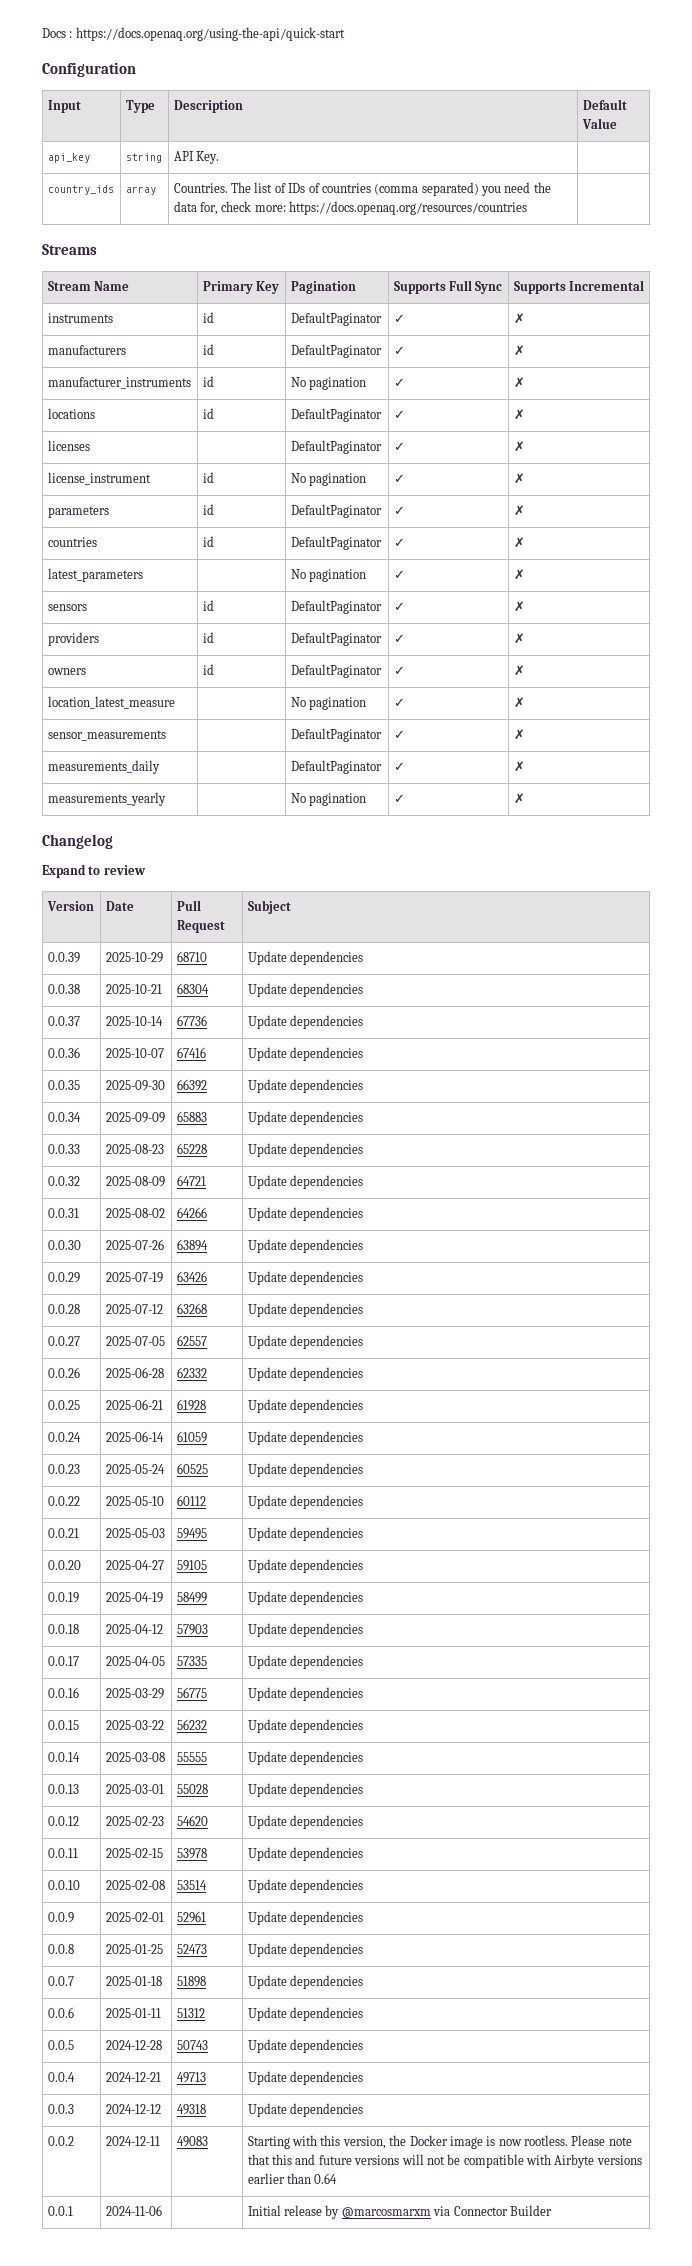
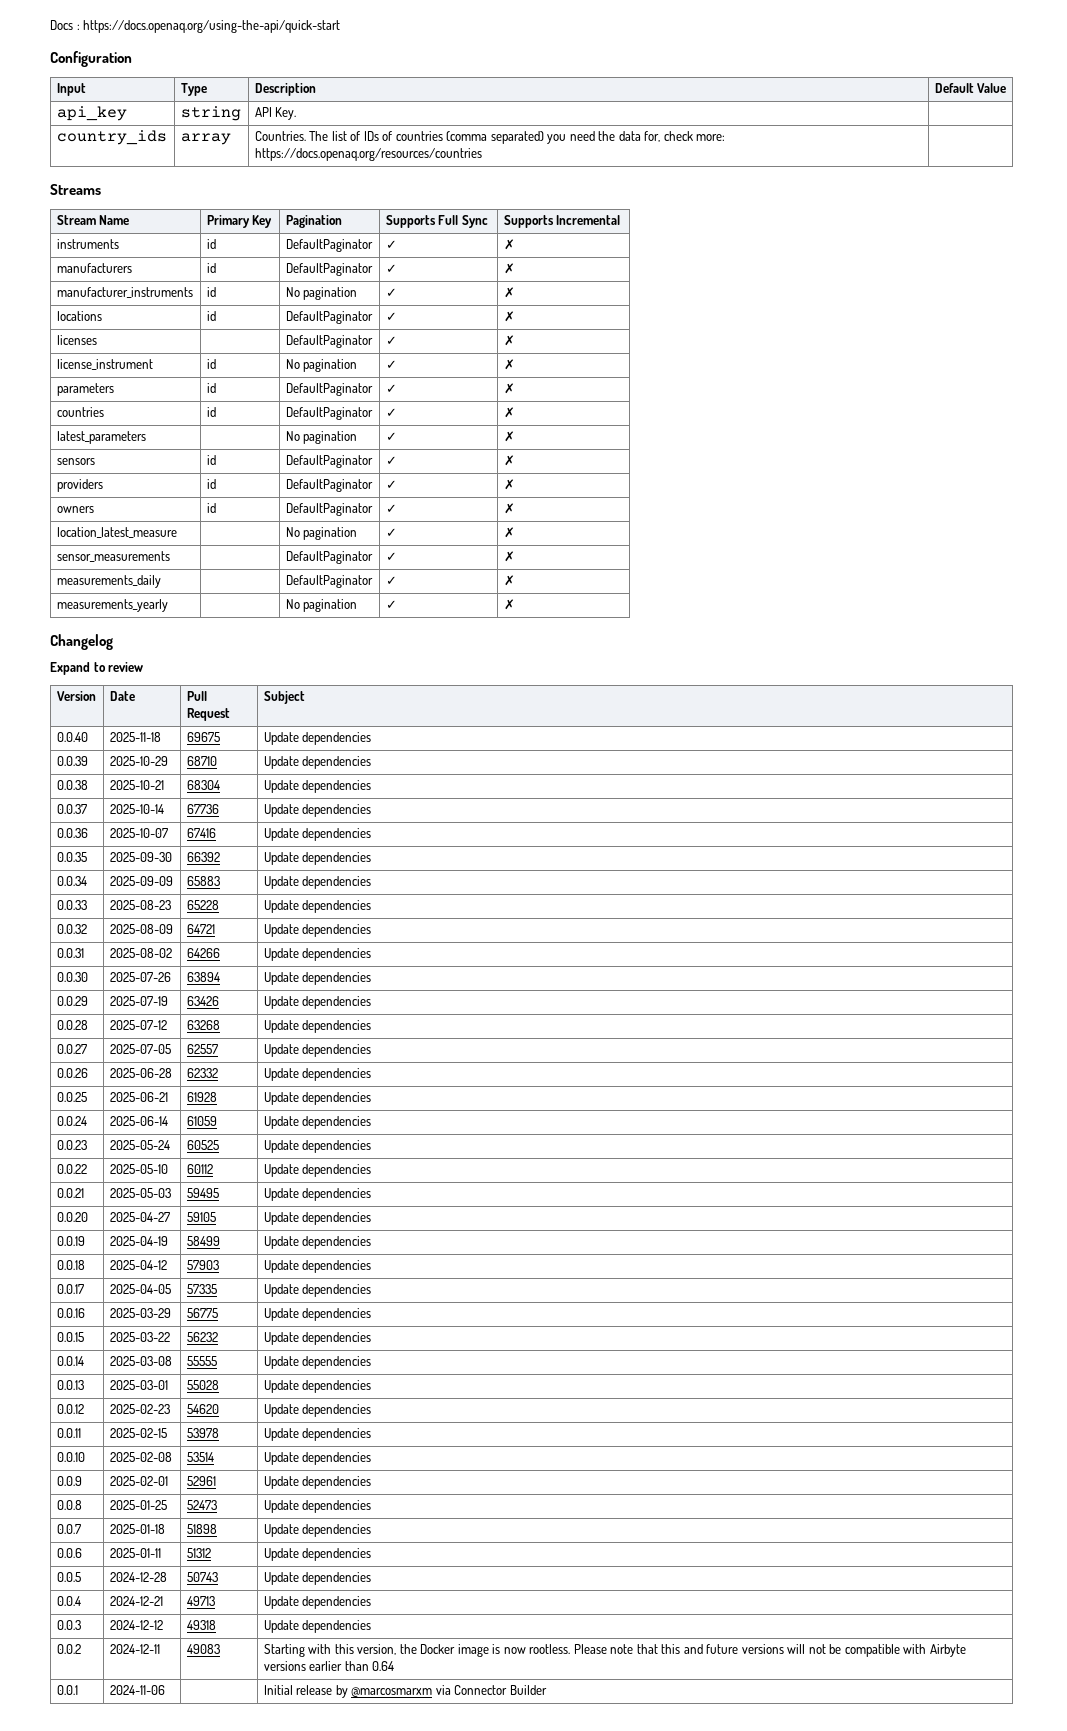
(291, 907) none -> [56,732,88,742] [109,732,161,742] [186,732,220,742] [263,732,372,745] // 0.0.40 | 2025-11-18 | 69675 | Update dependencies

